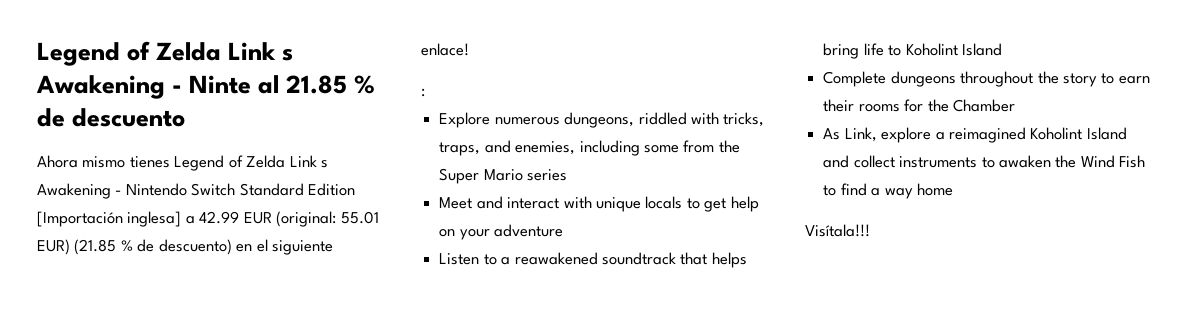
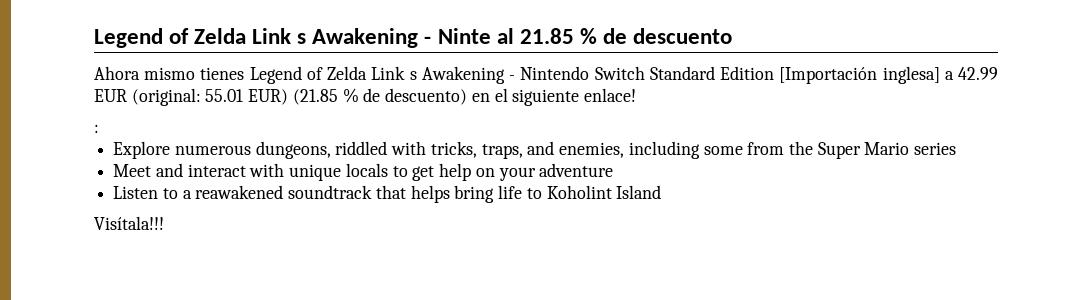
[823,71,1150,87] [823,99,1015,112] [823,127,1127,143] [823,155,1146,168] [823,183,953,199] // Complete dungeons throughout the story to earn their rooms for the Chamber // As Link, explore a reimagined Koholint Island and collect instruments to awaken the Wind Fish to find a way home -> (662, 192) none

